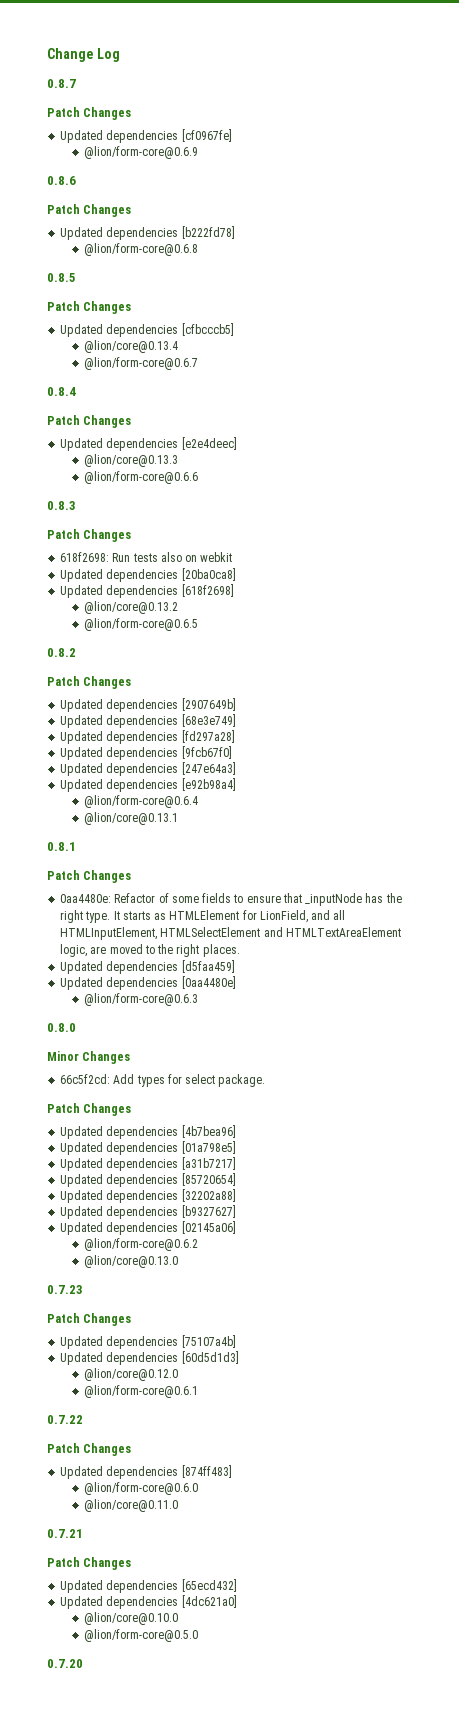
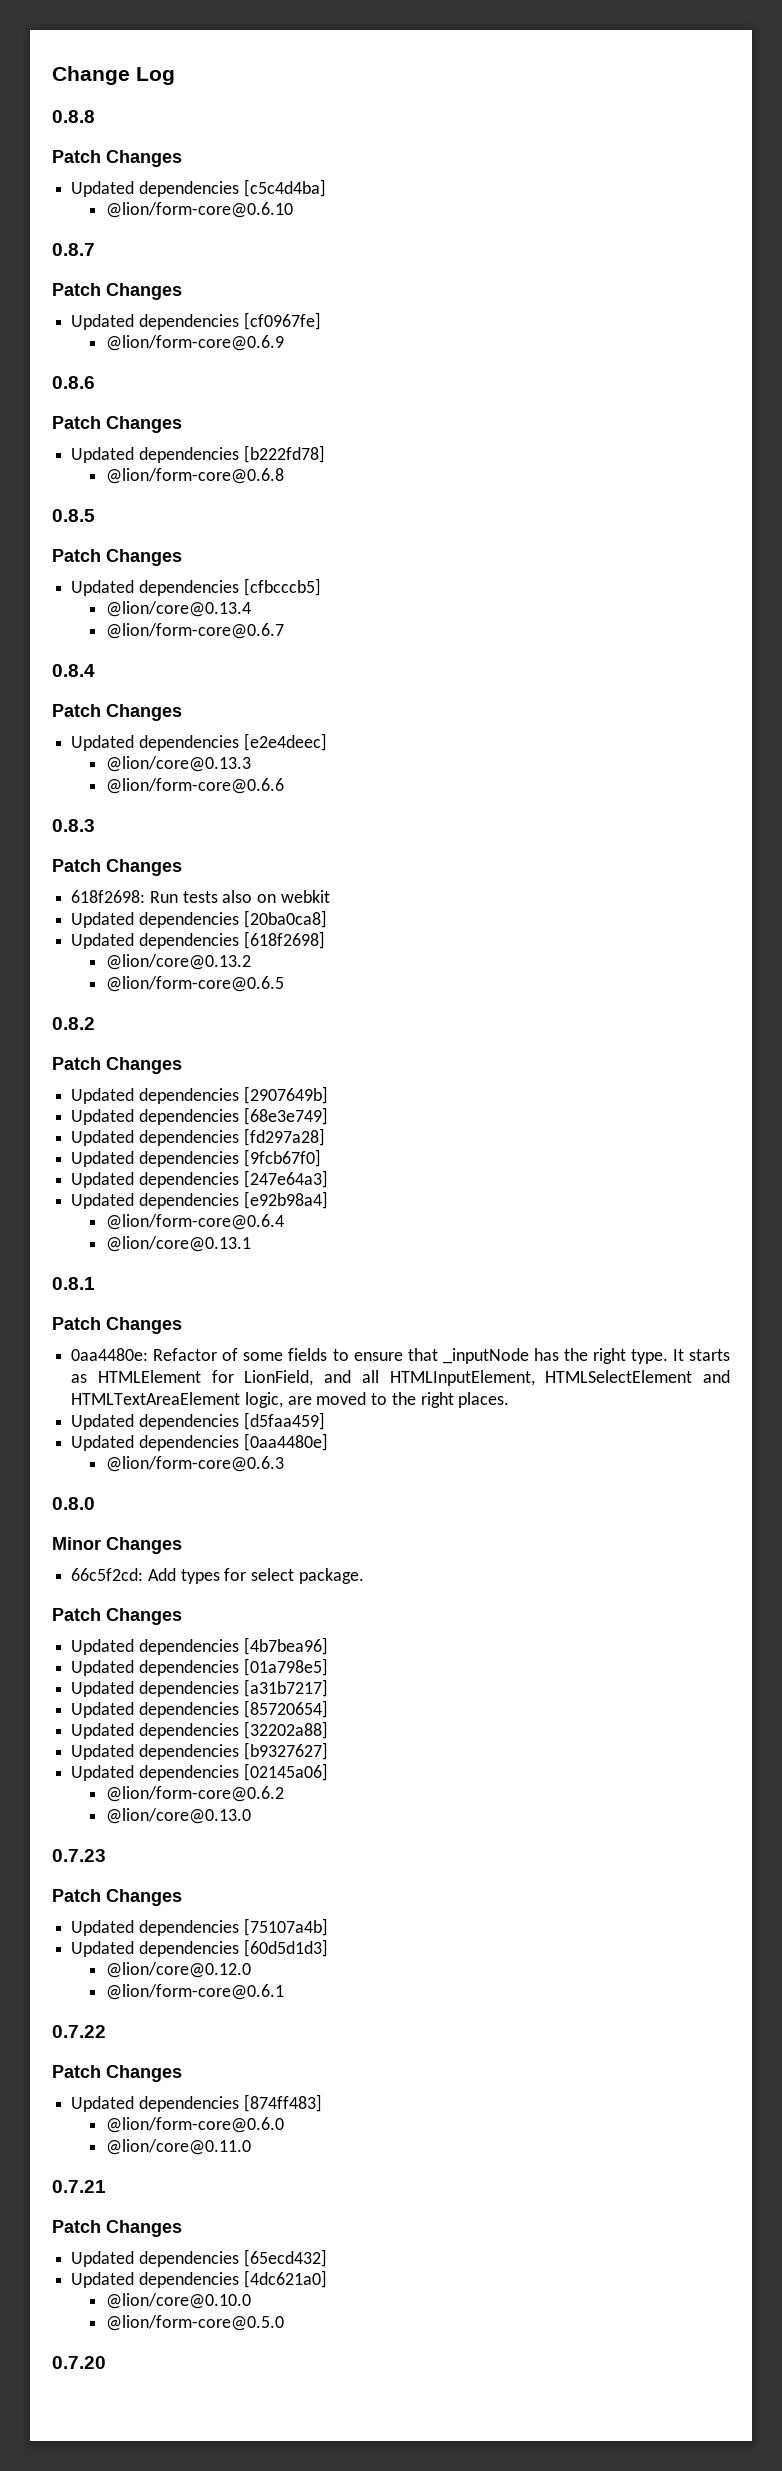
(120, 55) none -> [52,110,95,123] [52,150,182,167] [71,179,326,197] [105,202,293,218] // 0.8.8 // Patch Changes // Updated dependencies [c5c4d4ba] // @lion/form-core@0.6.10

